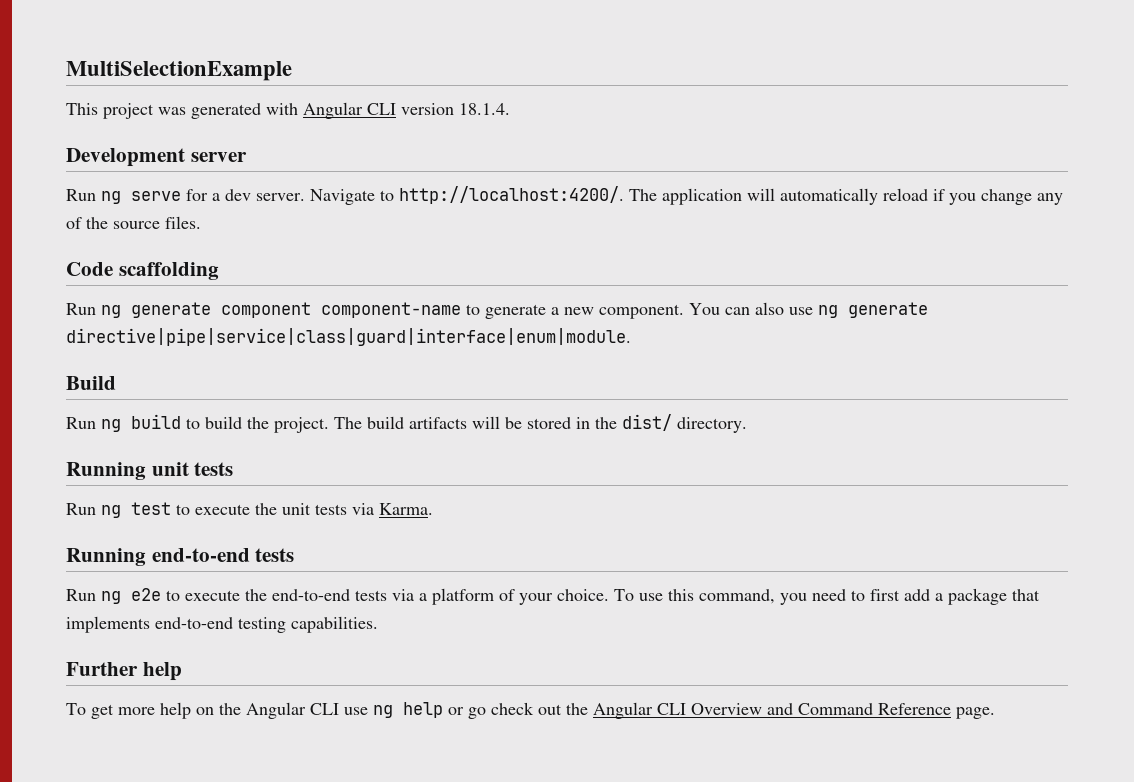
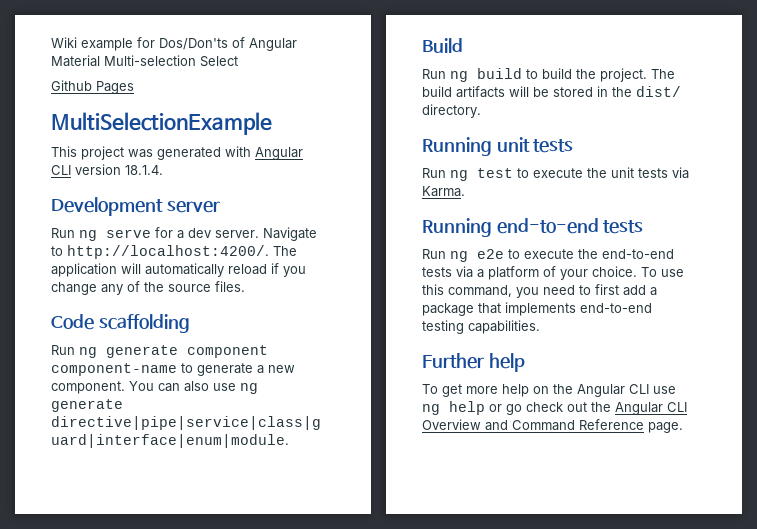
(66, 71) none -> [51,37,297,51] [51,55,238,67] [51,80,134,94] Wiki example for Dos/Don'ts of Angular Material Multi-selection Select // Github Pages //

